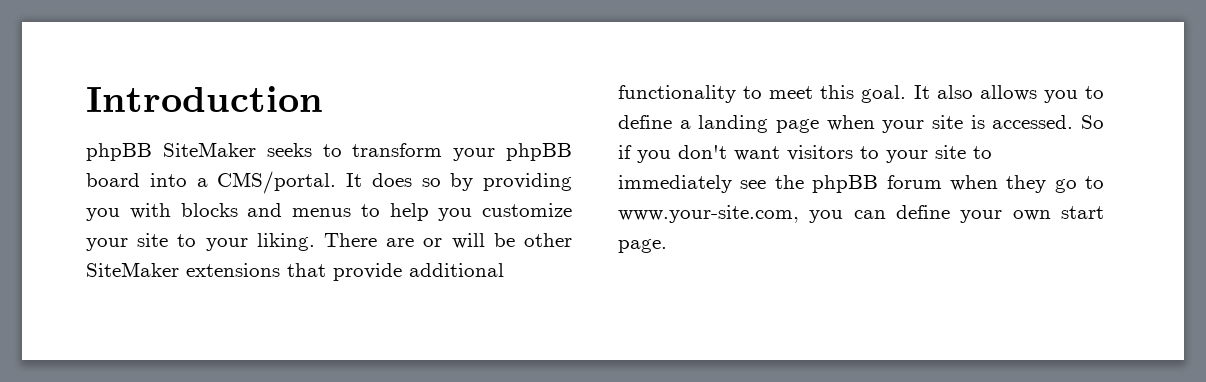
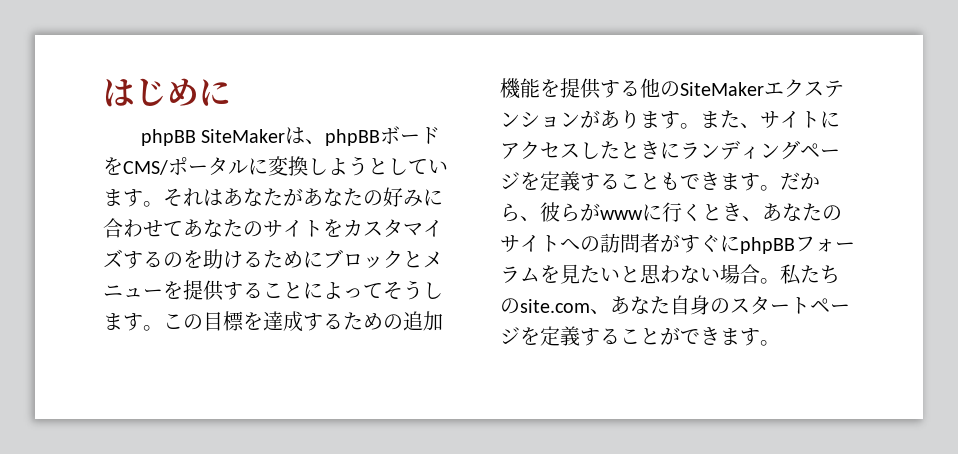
[86,86,323,112] Introduction -> [103,78,231,107] はじめに
[266,143,572,161] [86,171,572,194] [86,203,572,221] [86,233,572,251] [86,262,504,281] [618,85,1104,103] [618,115,1104,133] [618,145,992,163] [618,175,1104,193] [618,205,1104,223] [618,239,667,253] seeks to transform your phpBB board into a CMS/portal. It does so by providing you with blocks and menus to help you customize your site to your liking. There are or will be other SiteMaker extensions that provide additional functionality to meet this goal. It also allows you to define a landing page when your site is accessed. So if you don't want visitors to your site to immediately see the phpBB forum when they go to www.your-site.com, you can define your own start page. -> [285,126,441,146] [103,156,448,176] [103,187,443,207] [103,218,443,238] [103,249,443,269] [103,280,443,301] [103,311,443,332] [500,78,844,99] [500,110,840,129] [500,140,840,160] [500,171,820,191] [500,202,842,222] [500,233,855,254] [500,264,840,285] [500,295,850,315] [500,326,780,346] は、phpBBボードをCMS/ポータルに変換しようとしています。それはあなたがあなたの好みに合わせてあなたのサイトをカスタマイズするのを助けるためにブロックとメニューを提供することによってそうします。この目標を達成するための追加機能を提供する他のSiteMakerエクステンションがあります。また、サイトにアクセスしたときにランディングページを定義することもできます。だから、彼らがwwwに行くとき、あなたのサイトへの訪問者がすぐにphpBBフォーラムを見たいと思わない場合。私たちのsite.com、あなた自身のスタートページを定義することができます。

